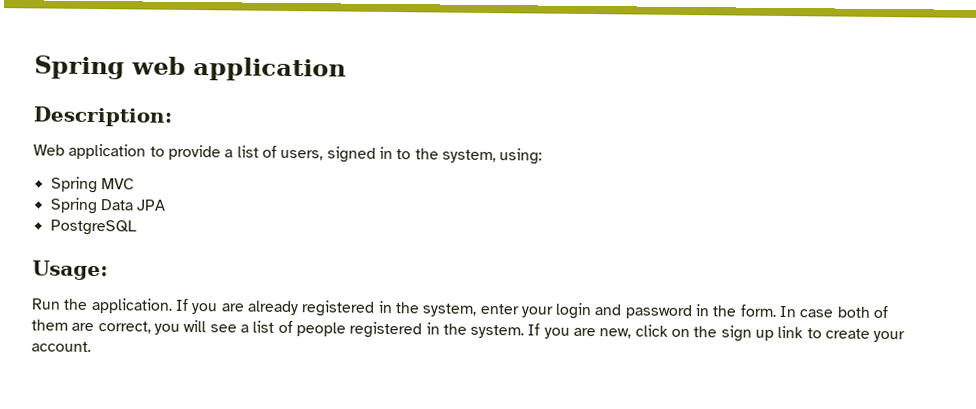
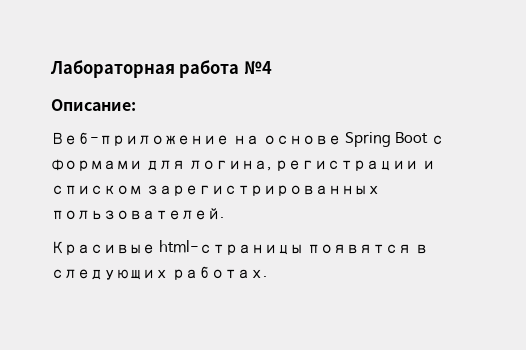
[34,55,346,82] [33,106,172,127] [33,143,543,165] [50,176,135,194] [49,197,167,215] [49,219,137,236] [32,260,108,281] [31,297,889,320] [31,319,906,343] [31,341,91,352] Spring web application // Description: // Web application to provide a list of users, signed in to the system, using: // Spring MVC // Spring Data JPA // PostgreSQL // Usage: // Run the application. If you are already registered in the system, enter your login and password in the form. In case both of them are correct, you will see a list of people registered in the system. If you are new, click on the sign up link to create your account. -> [50,60,272,78] [51,99,136,111] [51,132,444,147] [51,159,435,171] [51,185,380,196] [51,208,224,220] [51,240,428,255] [51,266,267,280] Лабораторная работа №4 // Описание: // Веб-приложение на основе Spring Boot с формами для логина, регистрации и списком зарегистрированных пользователей. // Красивые html-страницы появятся в следующих работах.

